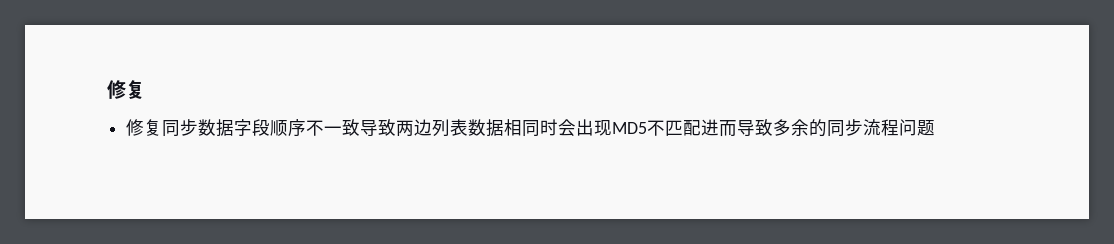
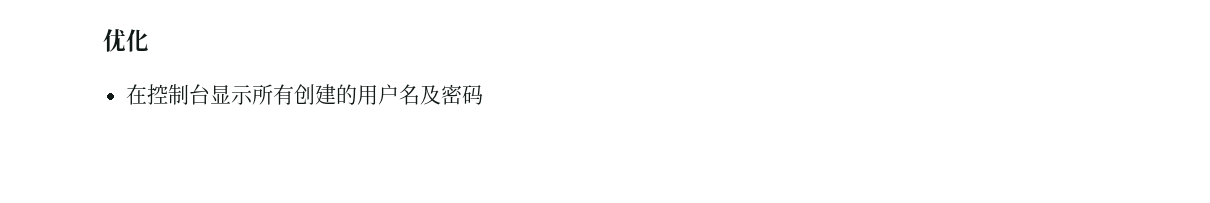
[107,80,145,99] [126,119,936,137] 修复 // 修复同步数据字段顺序不一致导致两边列表数据相同时会出现MD5不匹配进而导致多余的同步流程问题 -> [103,29,149,52] [126,84,484,105] 优化 // 在控制台显示所有创建的用户名及密码

